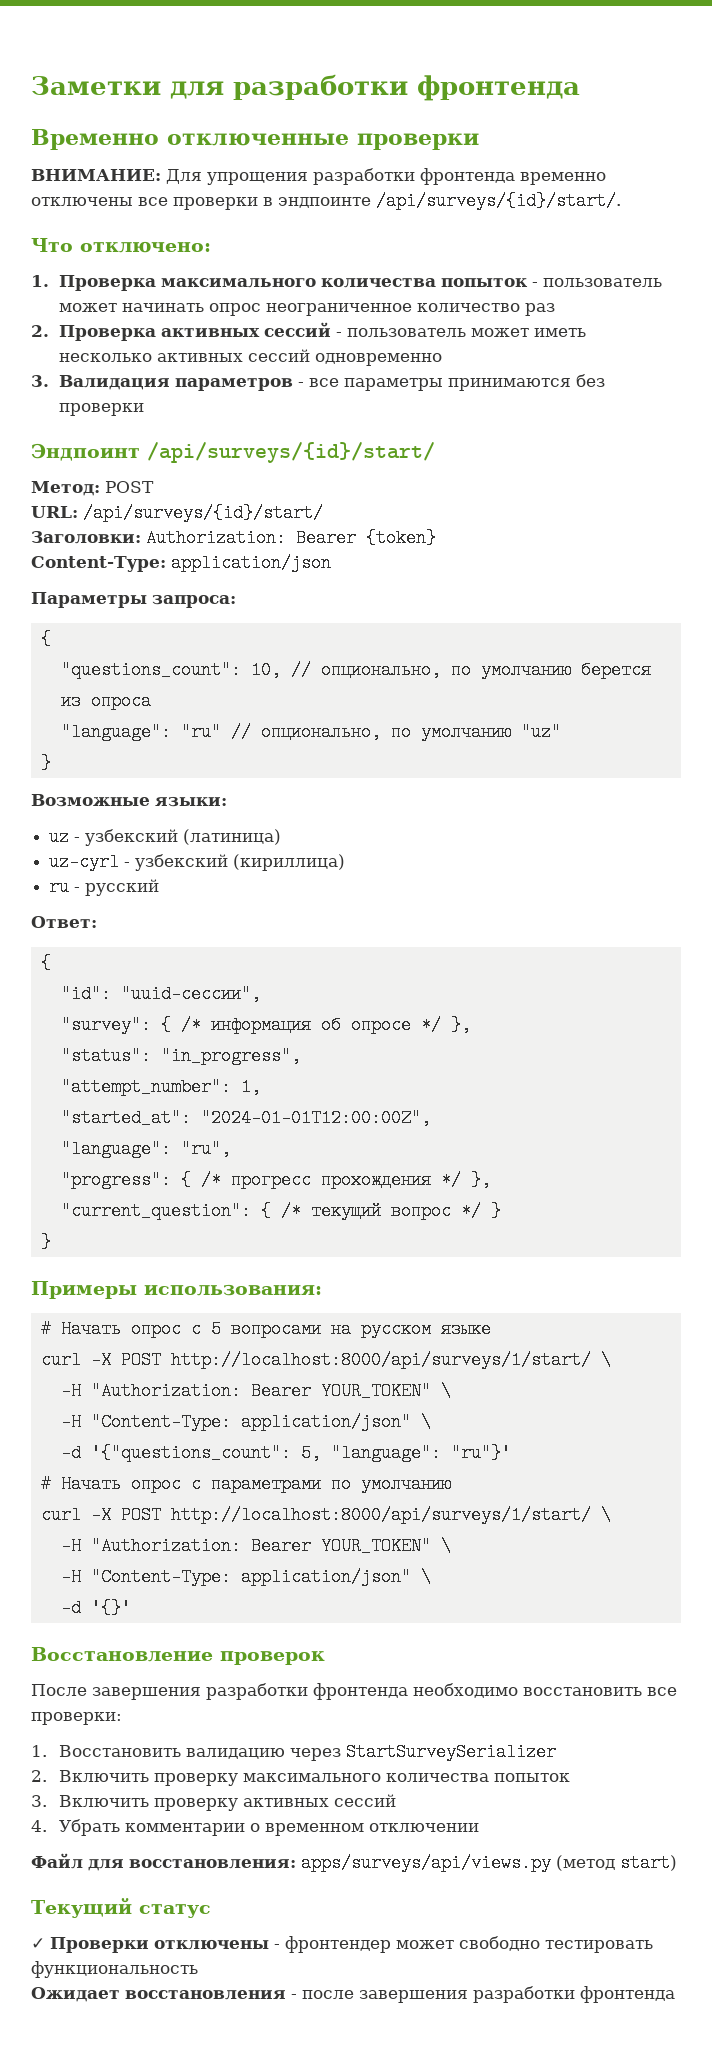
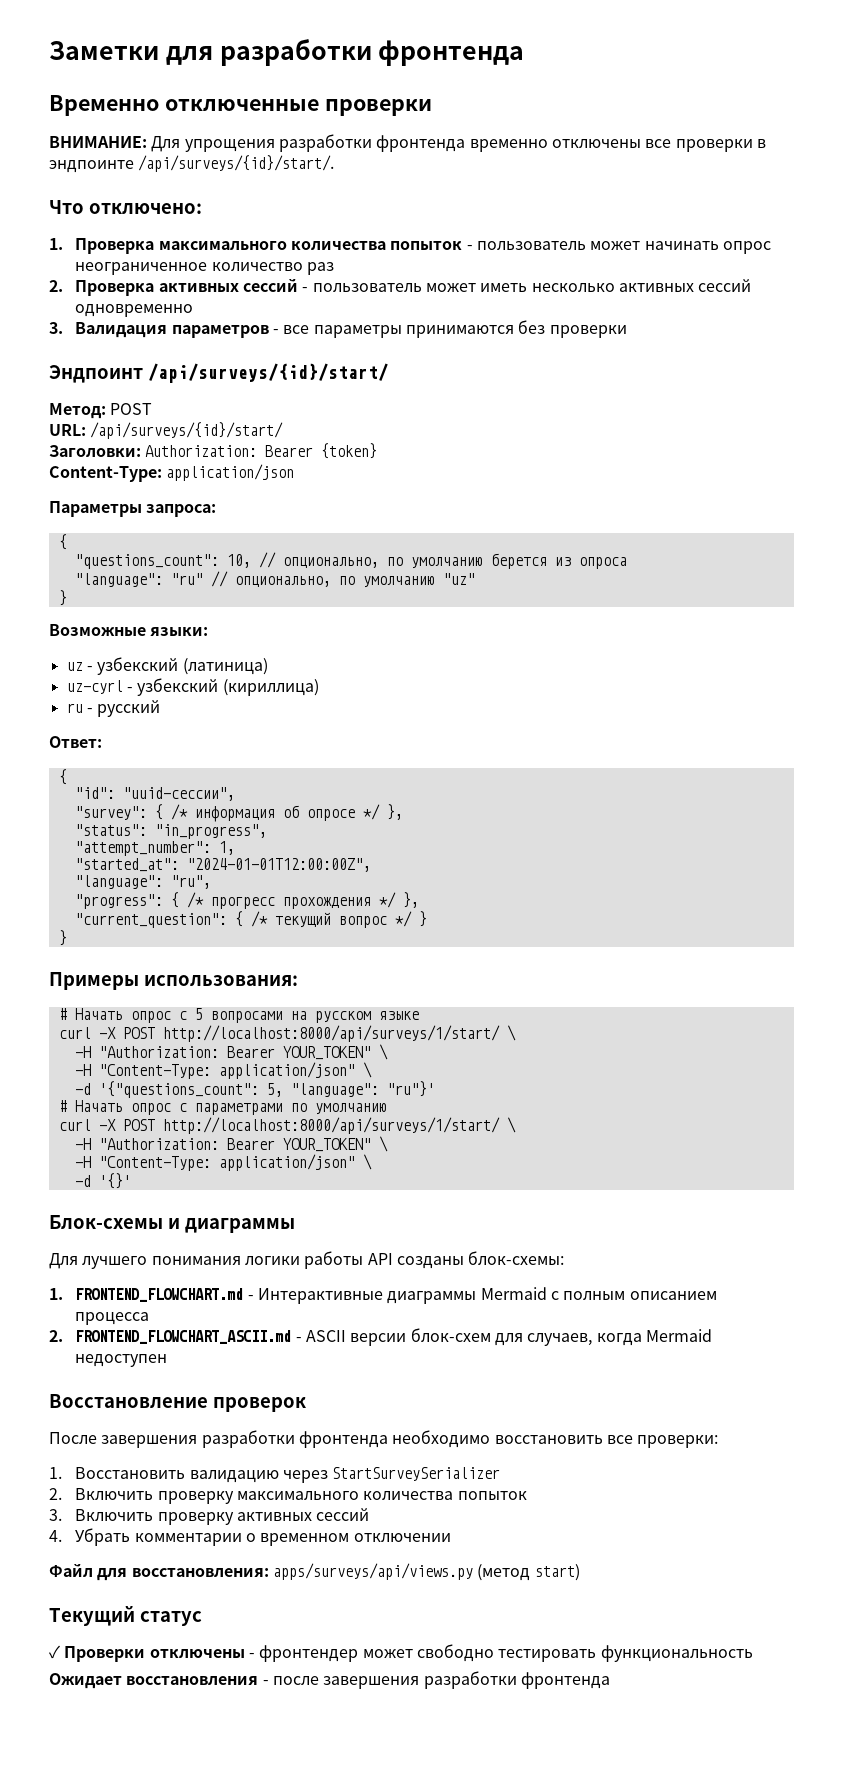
(131, 1608) none -> [49,1215,295,1233] [49,1251,565,1269] [49,1287,717,1304] [75,1312,150,1325] [49,1328,712,1346] [75,1354,168,1367] // Блок-схемы и диаграммы // Для лучшего понимания логики работы API созданы блок-схемы: // 1. FRONTEND_FLOWCHART.md - Интерактивные диаграммы Mermaid с полным описанием процесса // 2. FRONTEND_FLOWCHART_ASCII.md - ASCII версии блок-схем для случаев, когда Mermaid недоступен

